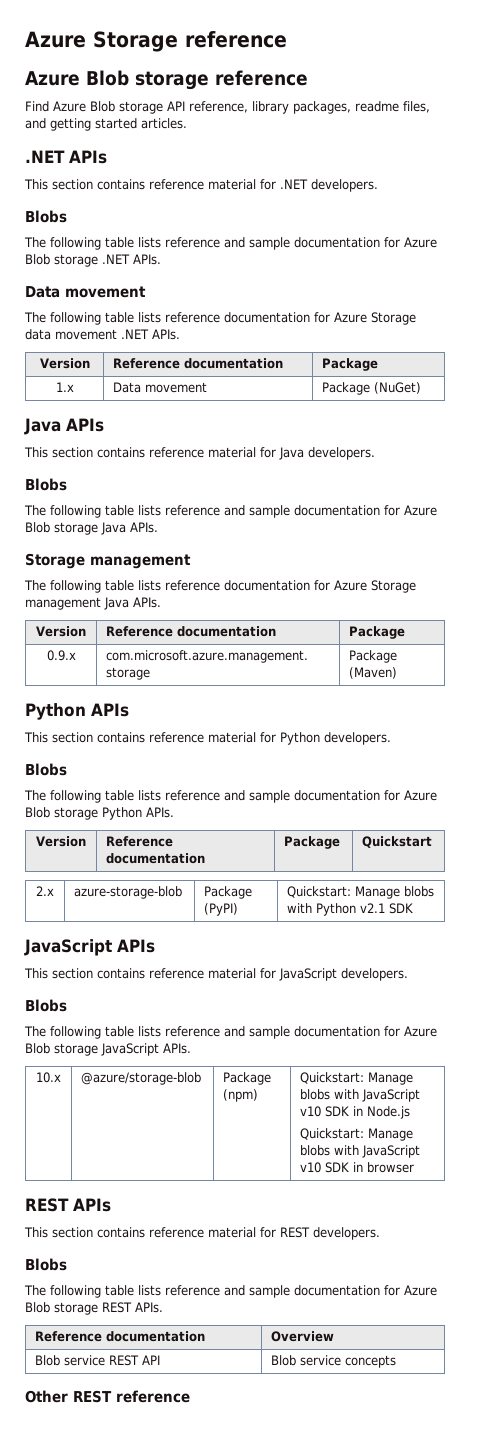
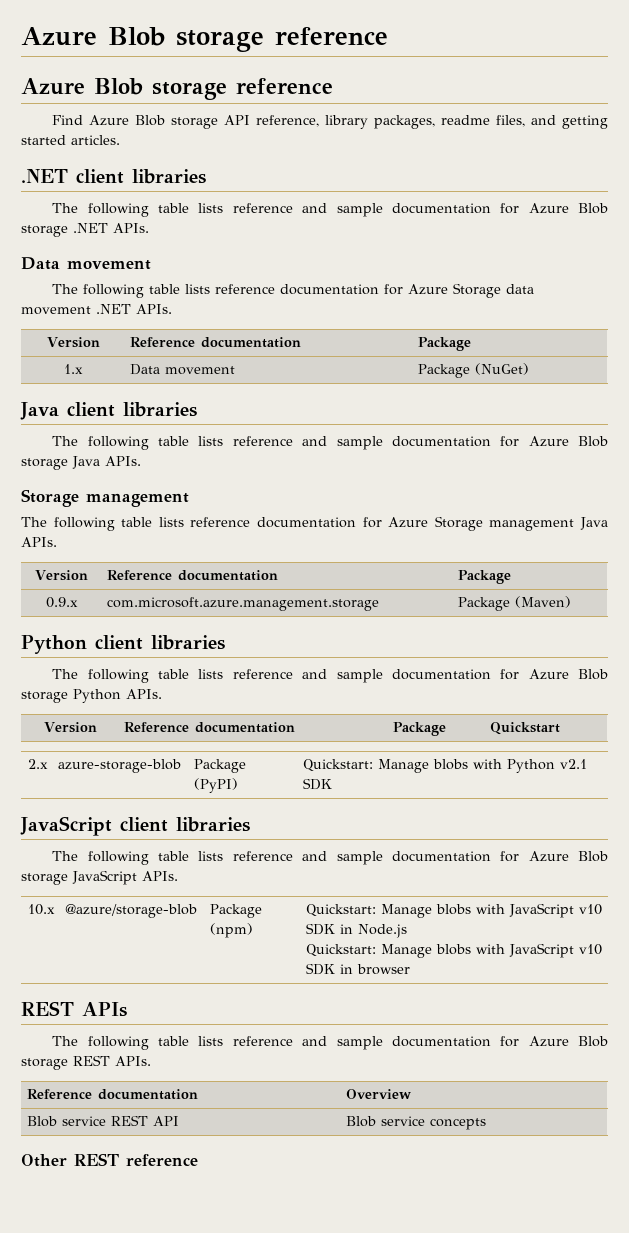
[25,31,178,52] Azure Storage -> [21,27,264,52] Azure Blob storage
[69,150,107,164] [24,179,378,192] [25,210,67,223] APIs // This section contains reference material for .NET developers. // Blobs -> [76,169,206,184] client libraries
[66,418,104,432] [24,447,375,460] [25,478,67,491] APIs // This section contains reference material for Java developers. // Blobs -> [67,402,197,417] client libraries
[91,703,129,717] [24,732,391,745] [25,763,67,776] APIs // This section contains reference material for Python developers. // Blobs -> [95,635,225,650] client libraries
[117,939,155,953] [24,968,408,981] [25,999,67,1012] APIs // This section contains reference material for JavaScript developers. // Blobs -> [120,817,250,832] client libraries
[24,1227,380,1240] [25,1258,67,1271] // This section contains reference material for REST developers. // Blobs -> (127, 1009) none

